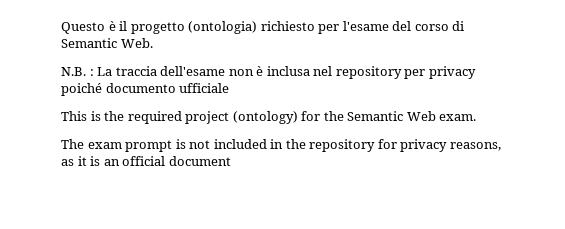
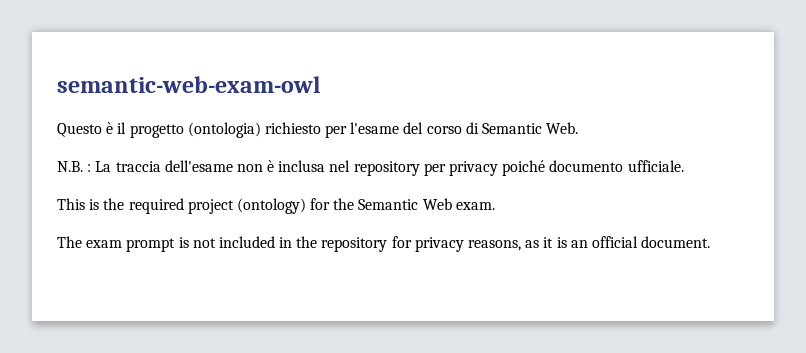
(61, 28) none -> [57,76,320,93] semantic-web-exam-owl //
[179,83,230,93] ufficiale -> [627,160,684,172] ufficiale.
[168,156,231,166] document -> [641,236,711,248] document.

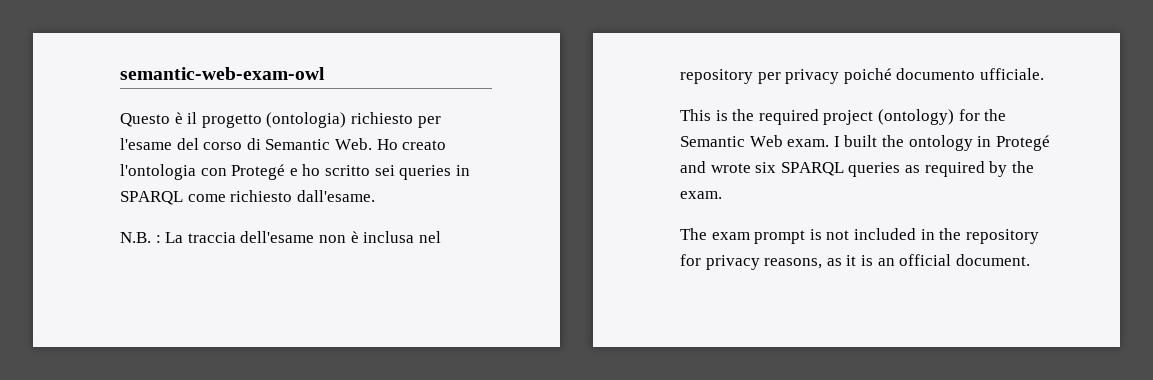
(579, 128) none -> [376,139,447,150] [120,164,470,180] [120,190,375,205] Ho creato l'ontologia con Protegé e ho scritto sei queries in SPARQL come richiesto dall'esame.
(495, 206) none -> [833,135,1050,151] [680,161,1034,177] [680,191,722,199] I built the ontology in Protegé and wrote six SPARQL queries as required by the exam.

